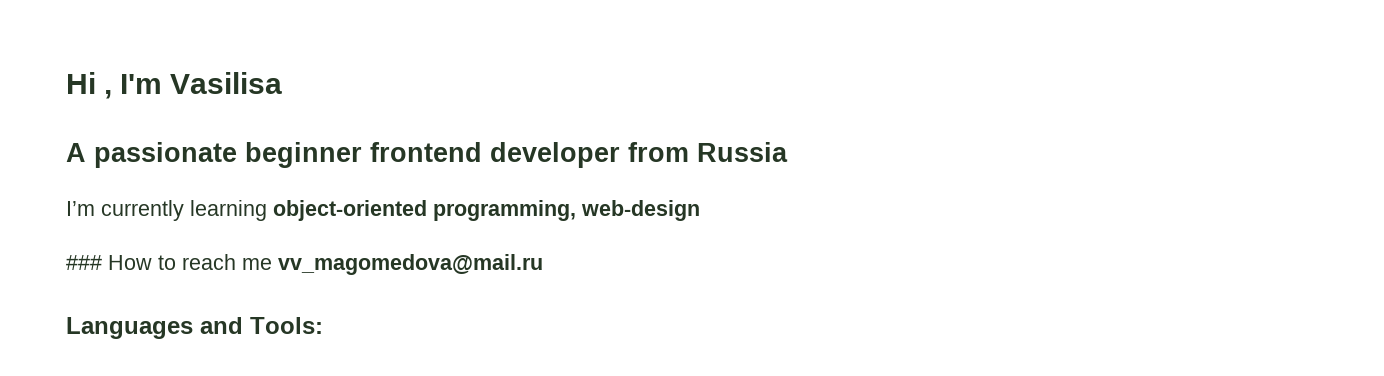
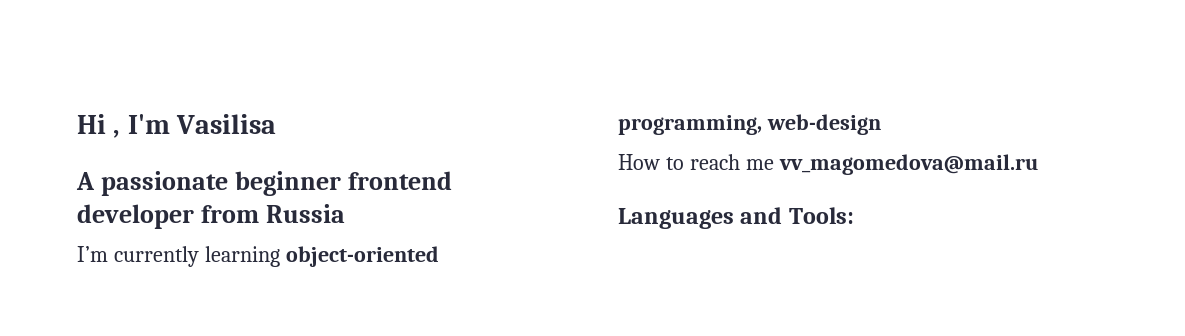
[66,255,102,270] ### -> (881, 124) none

